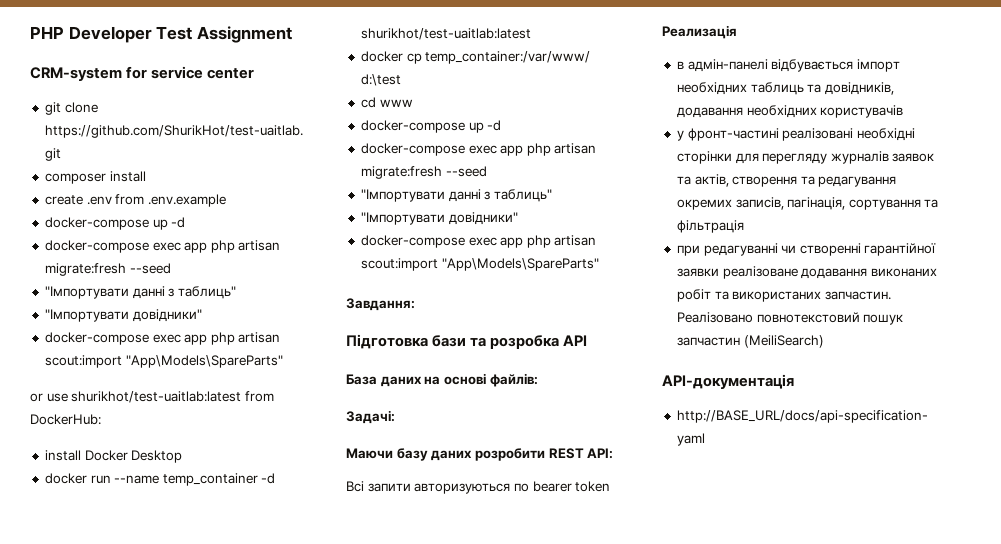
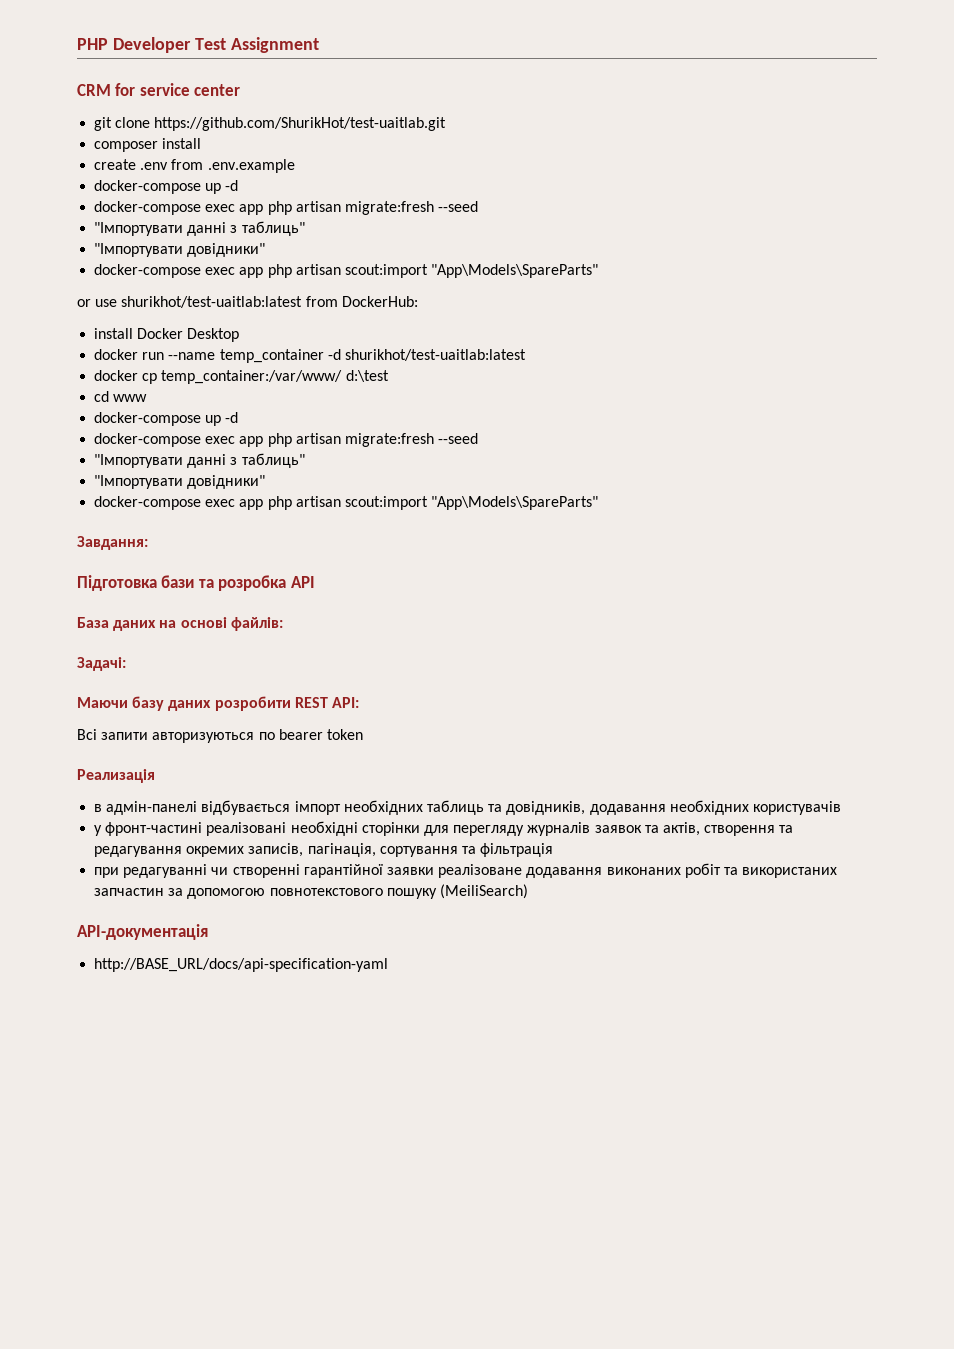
[30,67,122,81] CRM-system -> [77,84,111,96] CRM
[824,291,891,300] [676,312,904,325] [676,337,740,346] запчастин. Реалізовано повнотекстовий пошук запчастин -> [94,888,437,899] запчастин за допомогою повнотекстового пошуку

